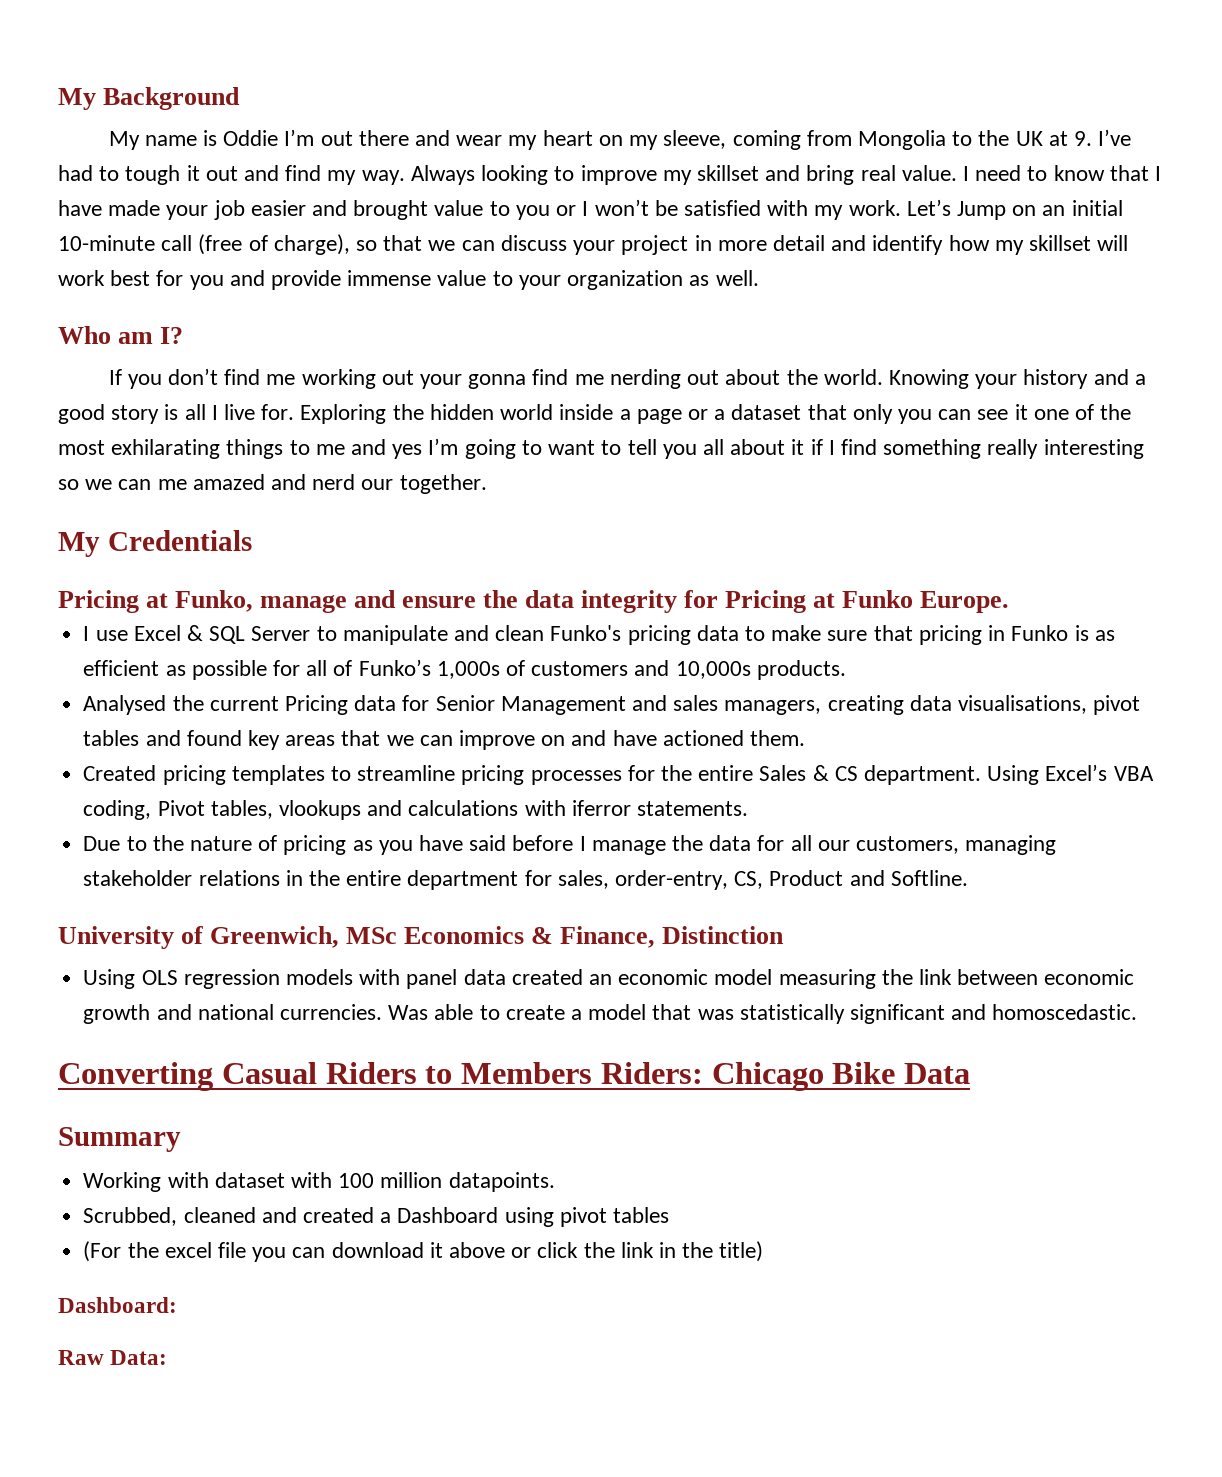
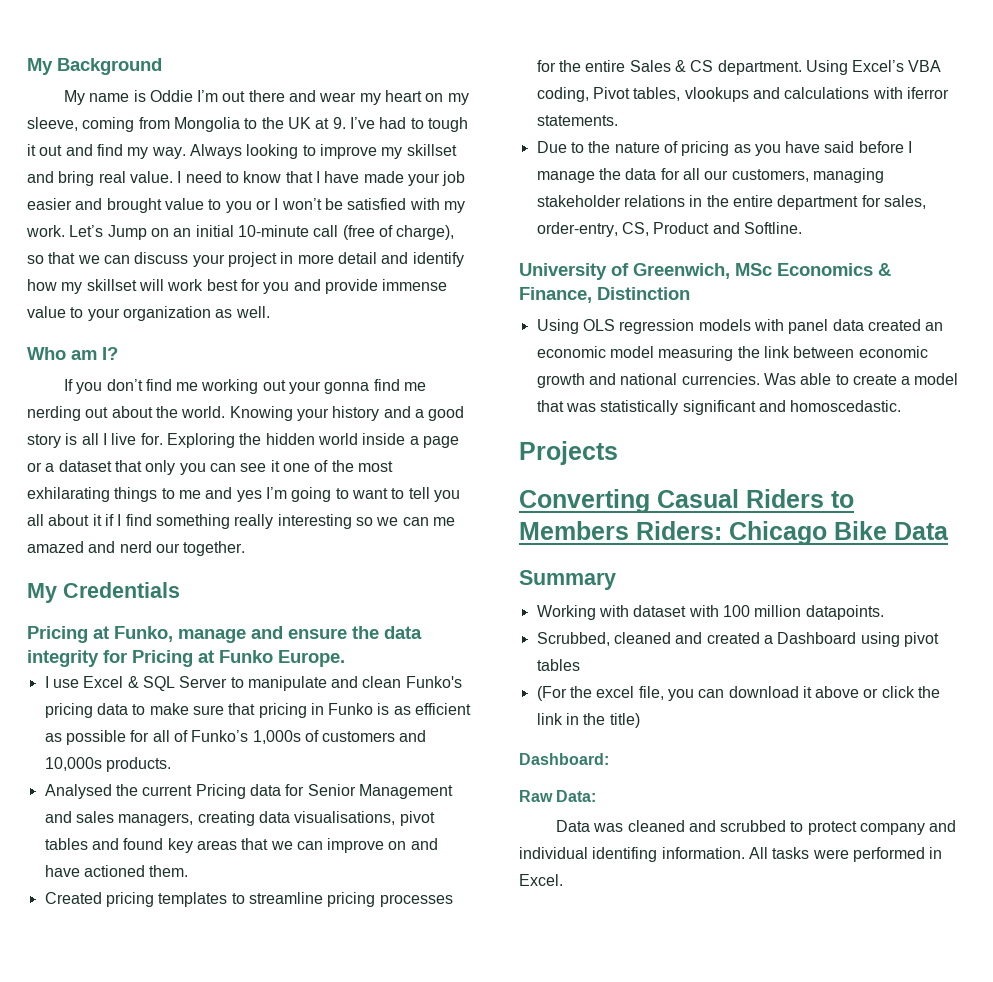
(1138, 1012) none -> [519,441,618,465] // Projects
[217,1242,246,1258] file -> [638,686,664,700] file,
(168, 1357) none -> [555,820,957,835] [519,847,943,862] [519,874,563,886] // Data was cleaned and scrubbed to protect company and individual identifing information. All tasks were performed in Excel.

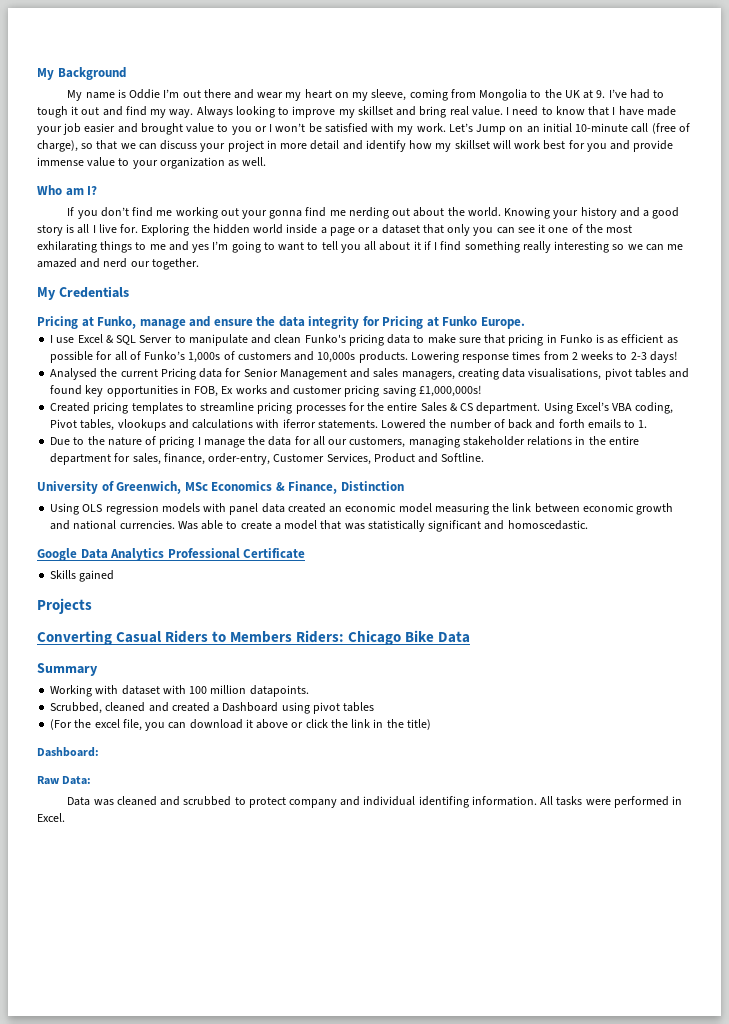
(171, 764) none -> [410,351,677,363] Lowering response times from 2 weeks to 2-3 days!
[196,838,438,853] [44,865,189,877] areas that we can improve on and have actioned them. -> [106,385,481,397] opportunities in FOB, Ex works and customer pricing saving £1,000,000s!
(618, 120) none -> [381,419,648,429] Lowered the number of back and forth emails to 1.
[733,141,904,156] as you have said before -> (195, 442) none
[536,222,649,237] order-entry, CS, -> [163,453,371,465] finance, order-entry, Customer Services,
(902, 406) none -> [37,548,306,561] [50,570,115,582] // Google Data Analytics Professional Certificate // Skills gained

